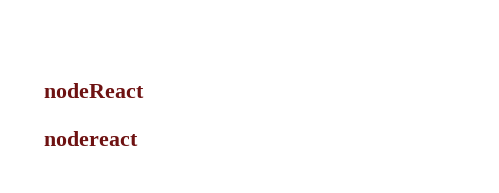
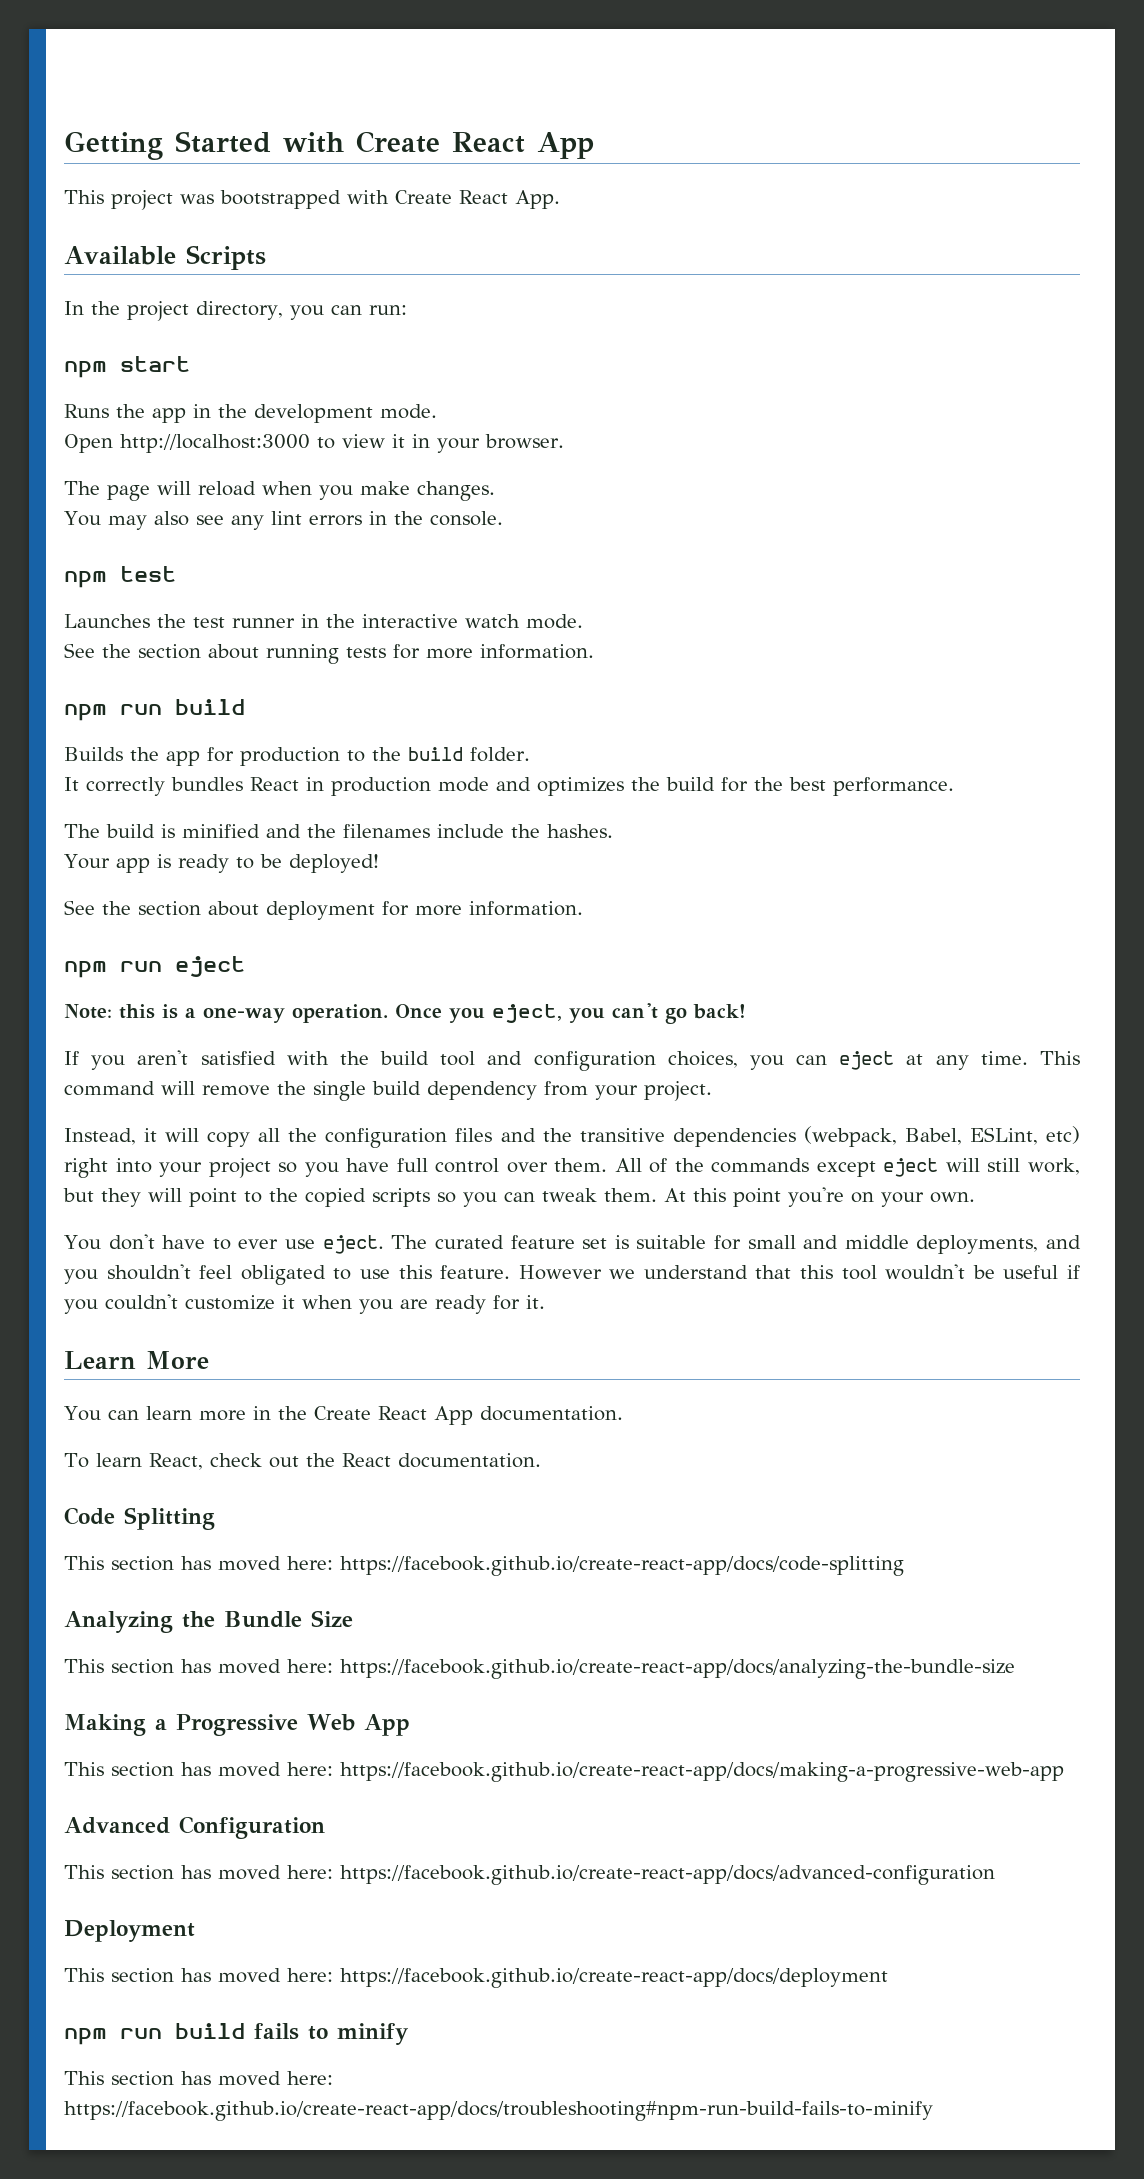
[44,83,144,98] [44,131,138,146] nodeReact // nodereact -> [64,131,594,160] [64,190,560,210] [64,245,266,270] [64,301,407,321] [64,356,190,378] [64,404,437,423] [64,434,564,453] [64,481,495,501] [64,511,503,530] [64,566,176,588] [64,614,583,629] [64,643,594,664] [64,699,245,721] [64,747,530,766] [64,777,954,796] [64,824,613,838] [64,854,379,873] [64,900,583,920] [64,956,245,978] [64,1003,746,1024] [64,1050,1080,1071] [64,1081,712,1101] [64,1126,1081,1148] [64,1158,1080,1178] [63,1187,975,1207] [64,1234,1081,1254] [64,1264,1080,1285] [64,1294,545,1314] [64,1351,209,1369] [64,1406,623,1425] [64,1453,541,1470] [64,1507,215,1530] [64,1556,904,1576] [64,1610,353,1633] [64,1659,1015,1679] [64,1714,410,1736] [64,1762,1064,1782] [64,1816,325,1839] [64,1865,995,1885] [64,1920,195,1942] [64,1968,888,1988] [64,2023,409,2045] [64,2071,333,2086] [64,2101,933,2121] Getting Started with Create React App // This project was bootstrapped with Create React App. // Available Scripts // In the project directory, you can run: // npm start // Runs the app in the development mode. // Open http://localhost:3000 to view it in your browser. // The page will reload when you make changes. // You may also see any lint errors in the console. // npm test // Launches the test runner in the interactive watch mode. // See the section about running tests for more information. // npm run build // Builds the app for production to the build folder. // It correctly bundles React in production mode and optimizes the build for the best performance. // The build is minified and the filenames include the hashes. // Your app is ready to be deployed! // See the section about deployment for more information. // npm run eject // Note: this is a one-way operation. Once you eject, you can't go back! // If you aren't satisfied with the build tool and configuration choices, you can eject at any time. This command will remove the single build dependency from your project. // Instead, it will copy all the configuration files and the transitive dependencies (webpack, Babel, ESLint, etc) right into your project so you have full control over them. All of the commands except eject will still work, but they will point to the copied scripts so you can tweak them. At this point you're on your own. // You don't have to ever use eject. The curated feature set is suitable for small and middle deployments, and you shouldn't feel obligated to use this feature. However we understand that this tool wouldn't be useful if you couldn't customize it when you are ready for it. // Learn More // You can learn more in the Create React App documentation. // To learn React, check out the React documentation. // Code Splitting // This section has moved here: https://facebook.github.io/create-react-app/docs/code-splitting // Analyzing the Bundle Size // This section has moved here: https://facebook.github.io/create-react-app/docs/analyzing-the-bundle-size // Making a Progressive Web App // This section has moved here: https://facebook.github.io/create-react-app/docs/making-a-progressive-web-app // Advanced Configuration // This section has moved here: https://facebook.github.io/create-react-app/docs/advanced-configuration // Deployment // This section has moved here: https://facebook.github.io/create-react-app/docs/deployment // npm run build fails to minify // This section has moved here: https://facebook.github.io/create-react-app/docs/troubleshooting#npm-run-build-fails-to-minify

